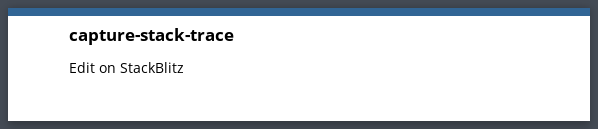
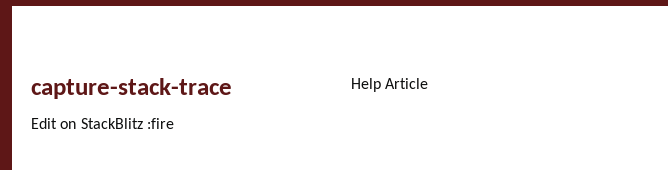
(184, 67) none -> [146,118,174,129] [351,78,429,92] :fire // Help Article

